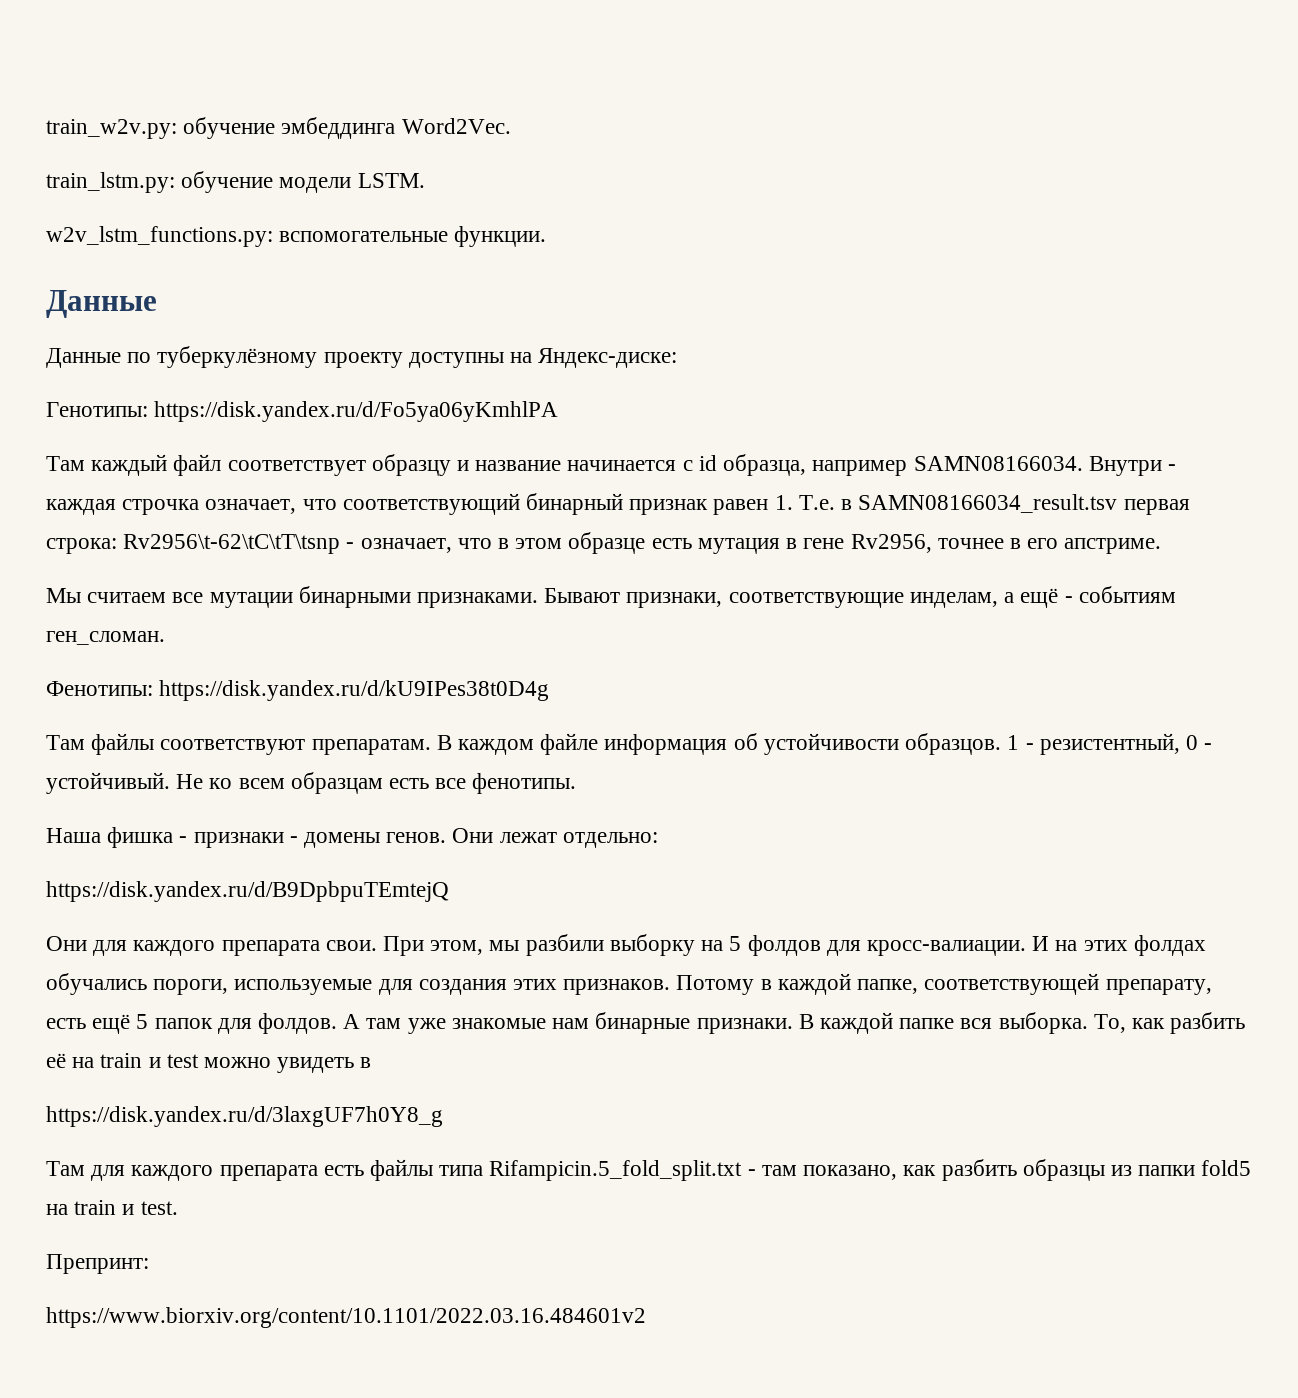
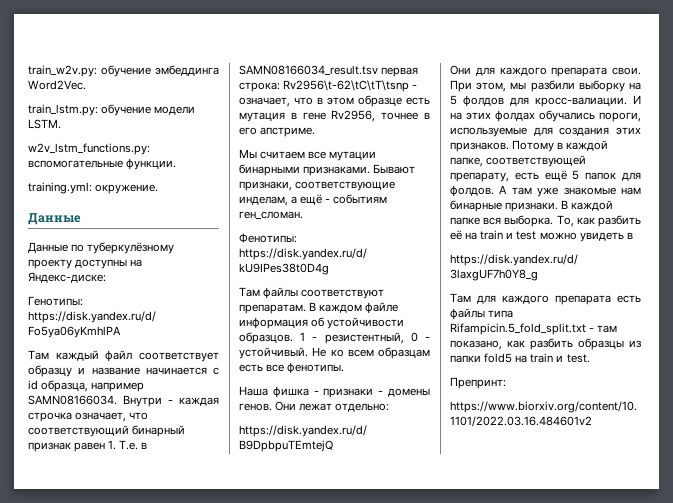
(547, 236) none -> [28,182,159,194] // training.yml: окружение.

